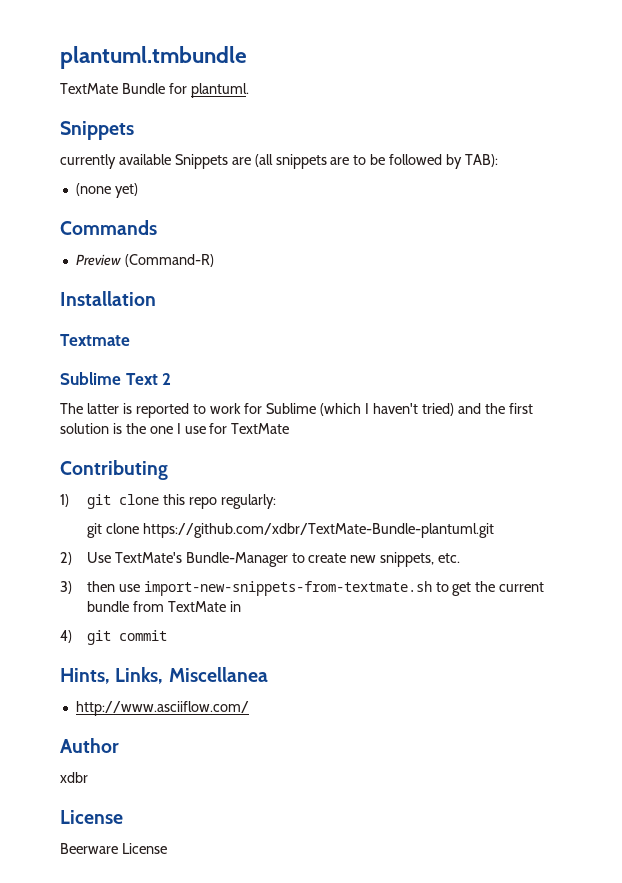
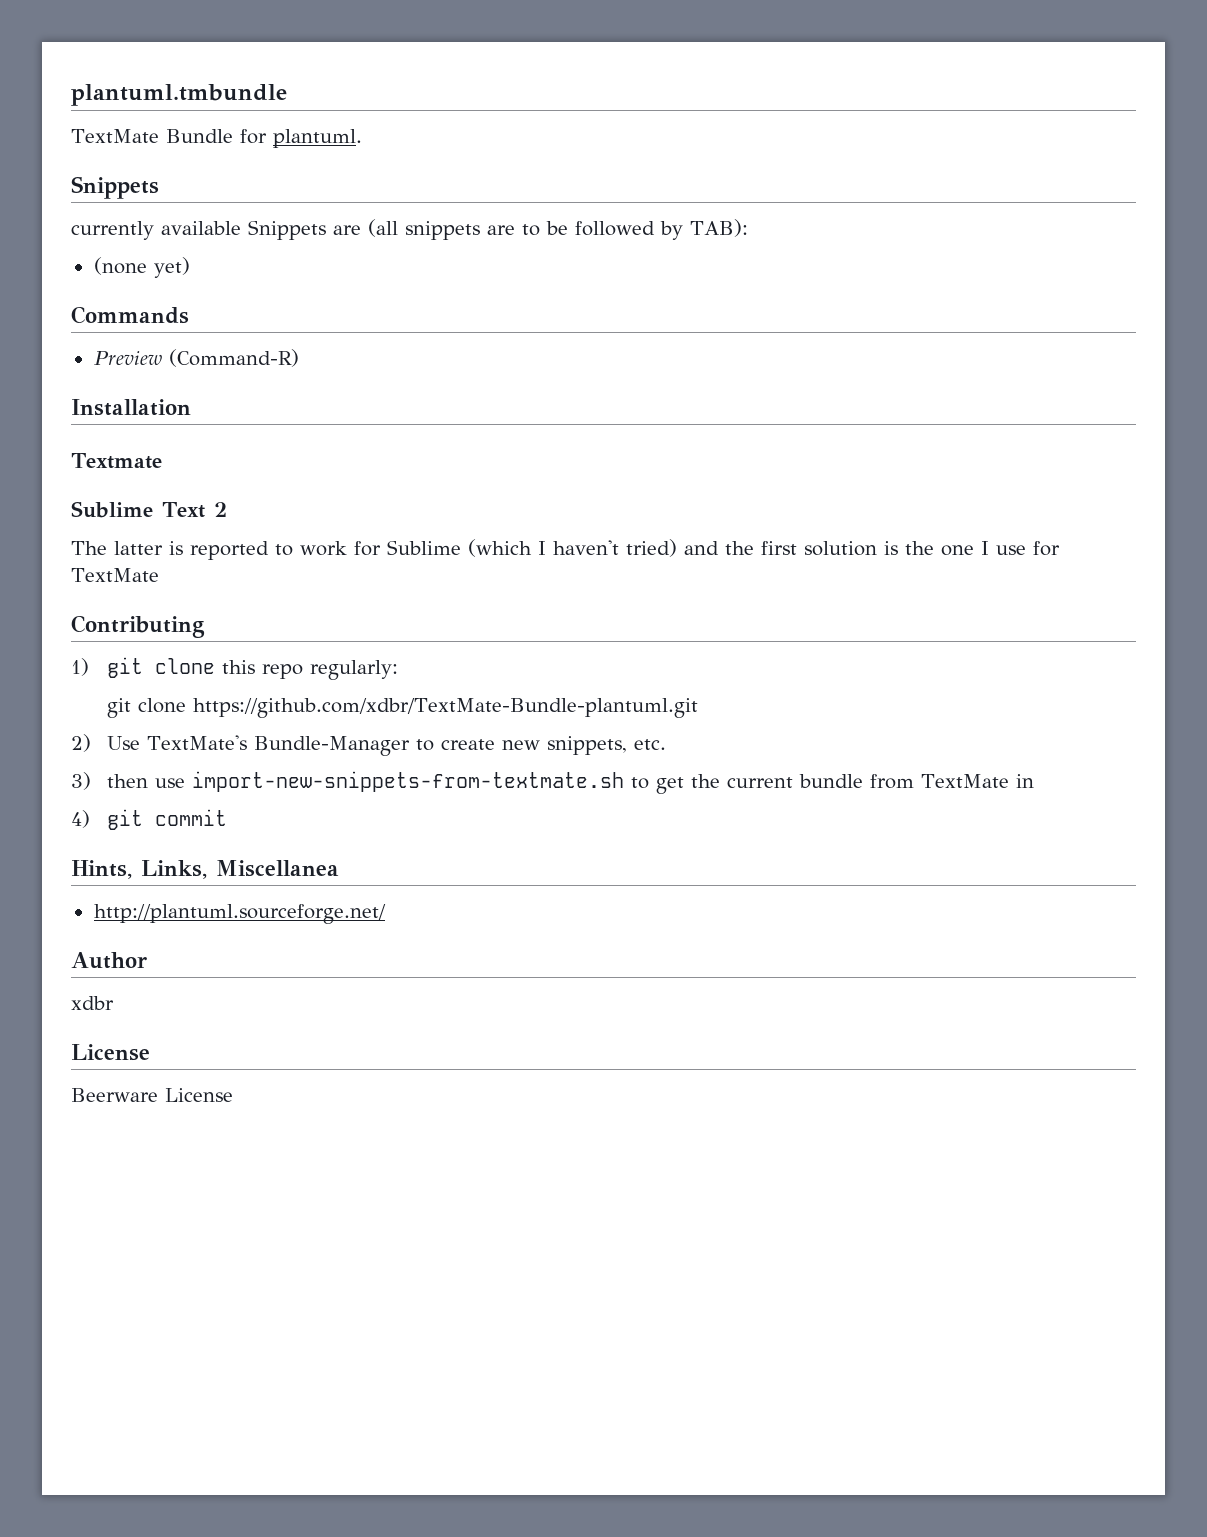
[75,701,249,716] http://www.asciiflow.com/ -> [93,904,386,924] http://plantuml.sourceforge.net/

